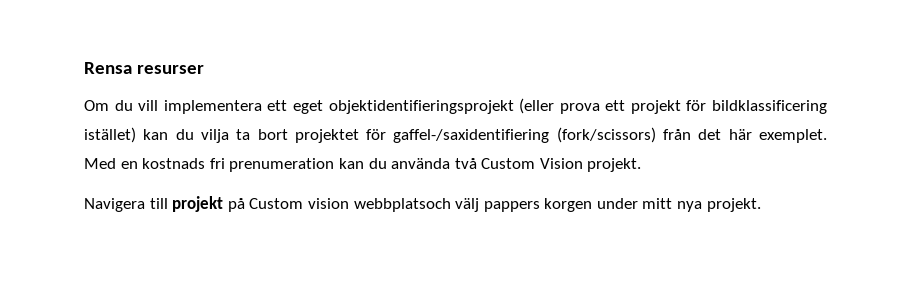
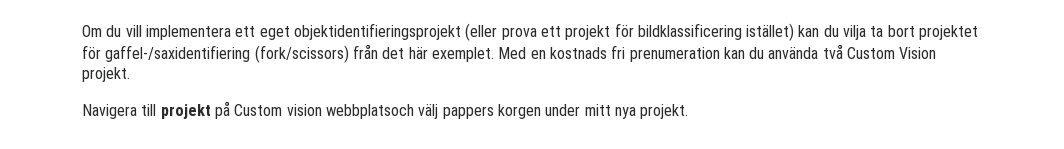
[84,62,204,74] Rensa resurser // -> (82, 31) none

